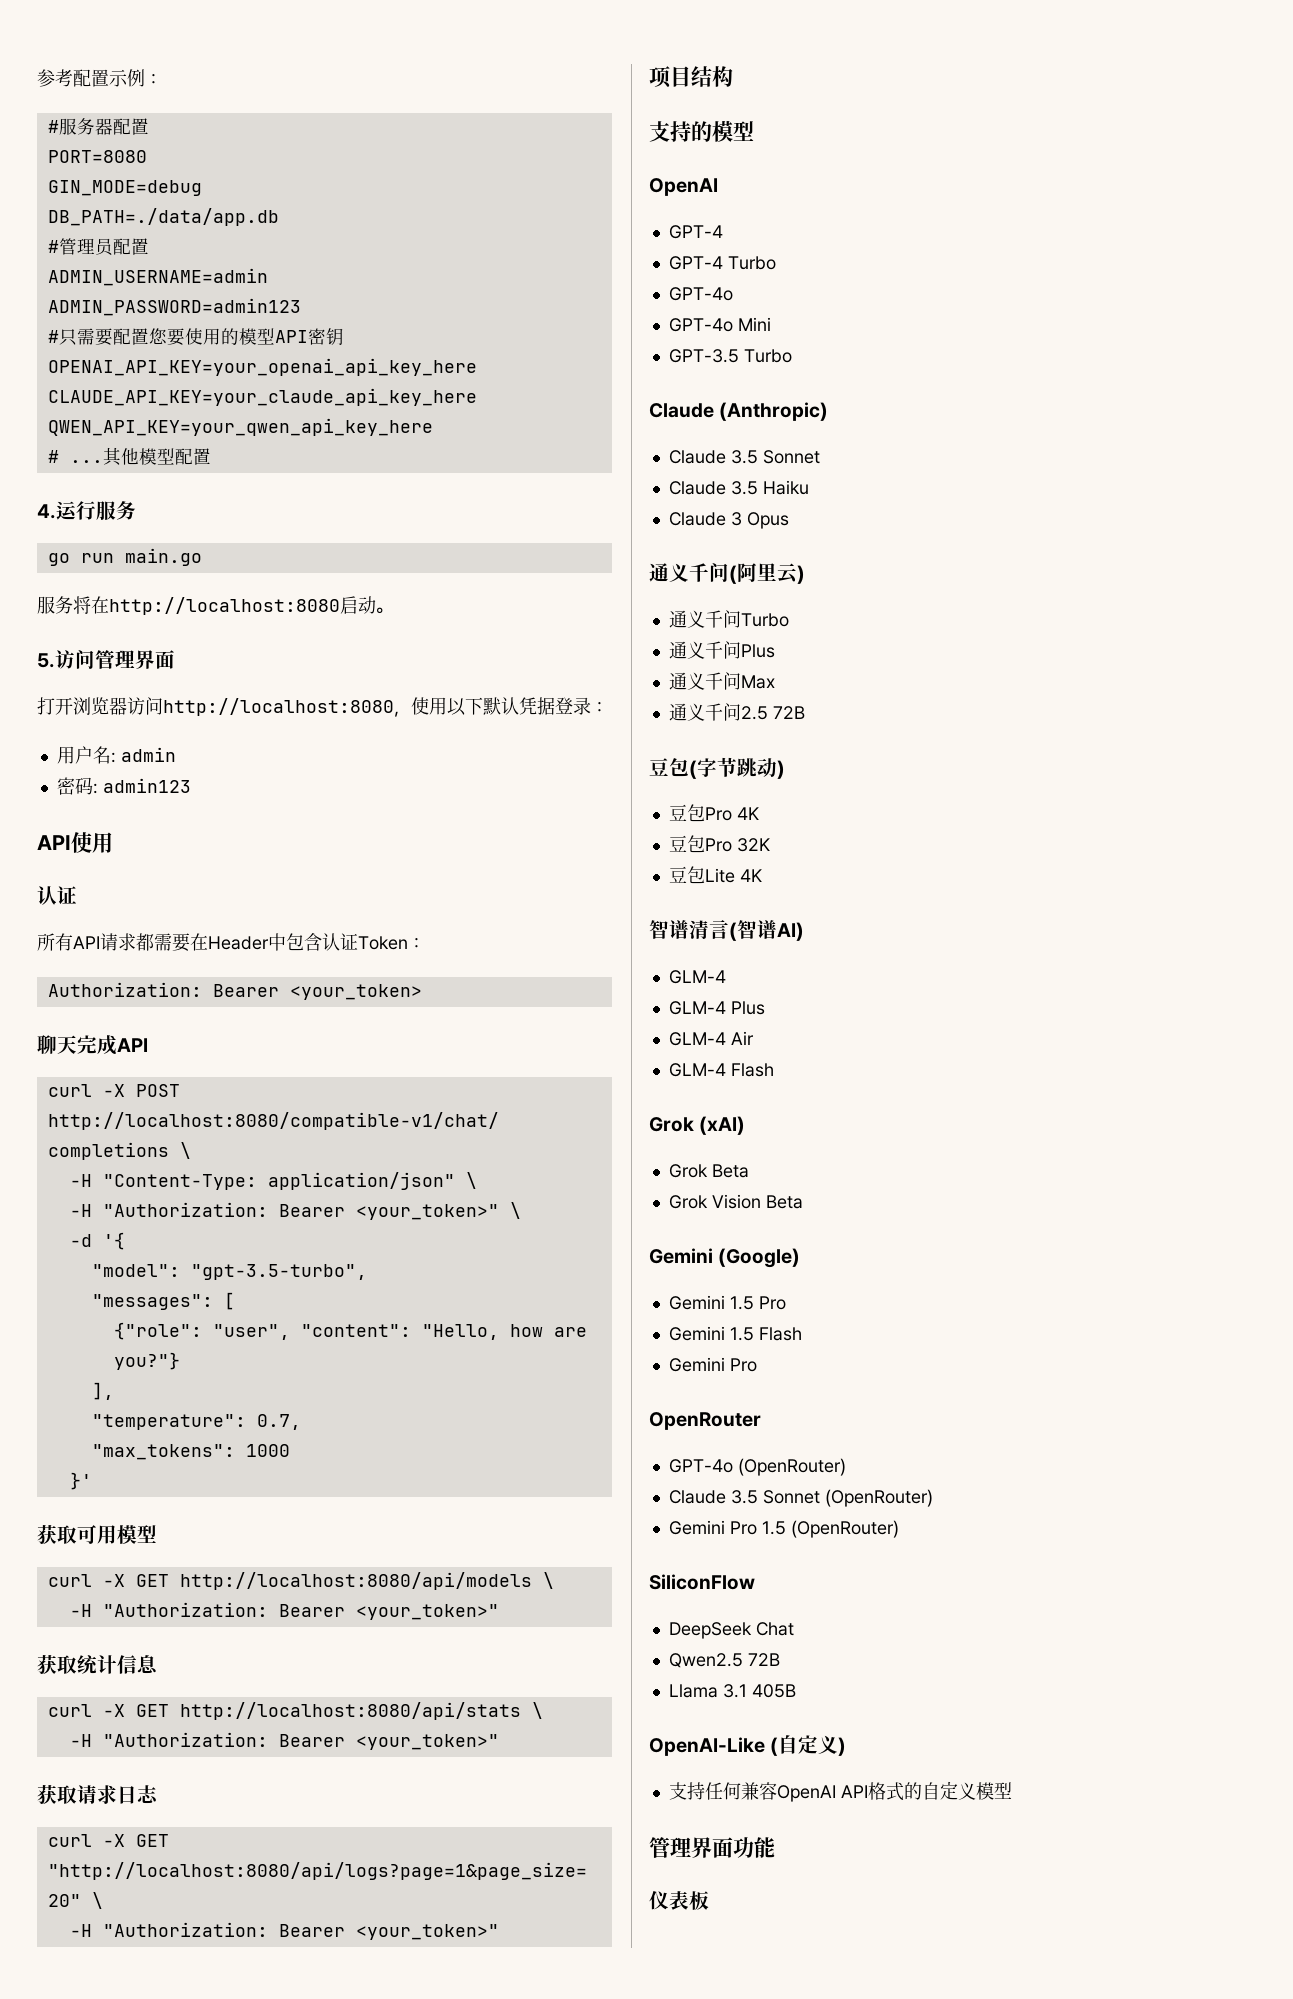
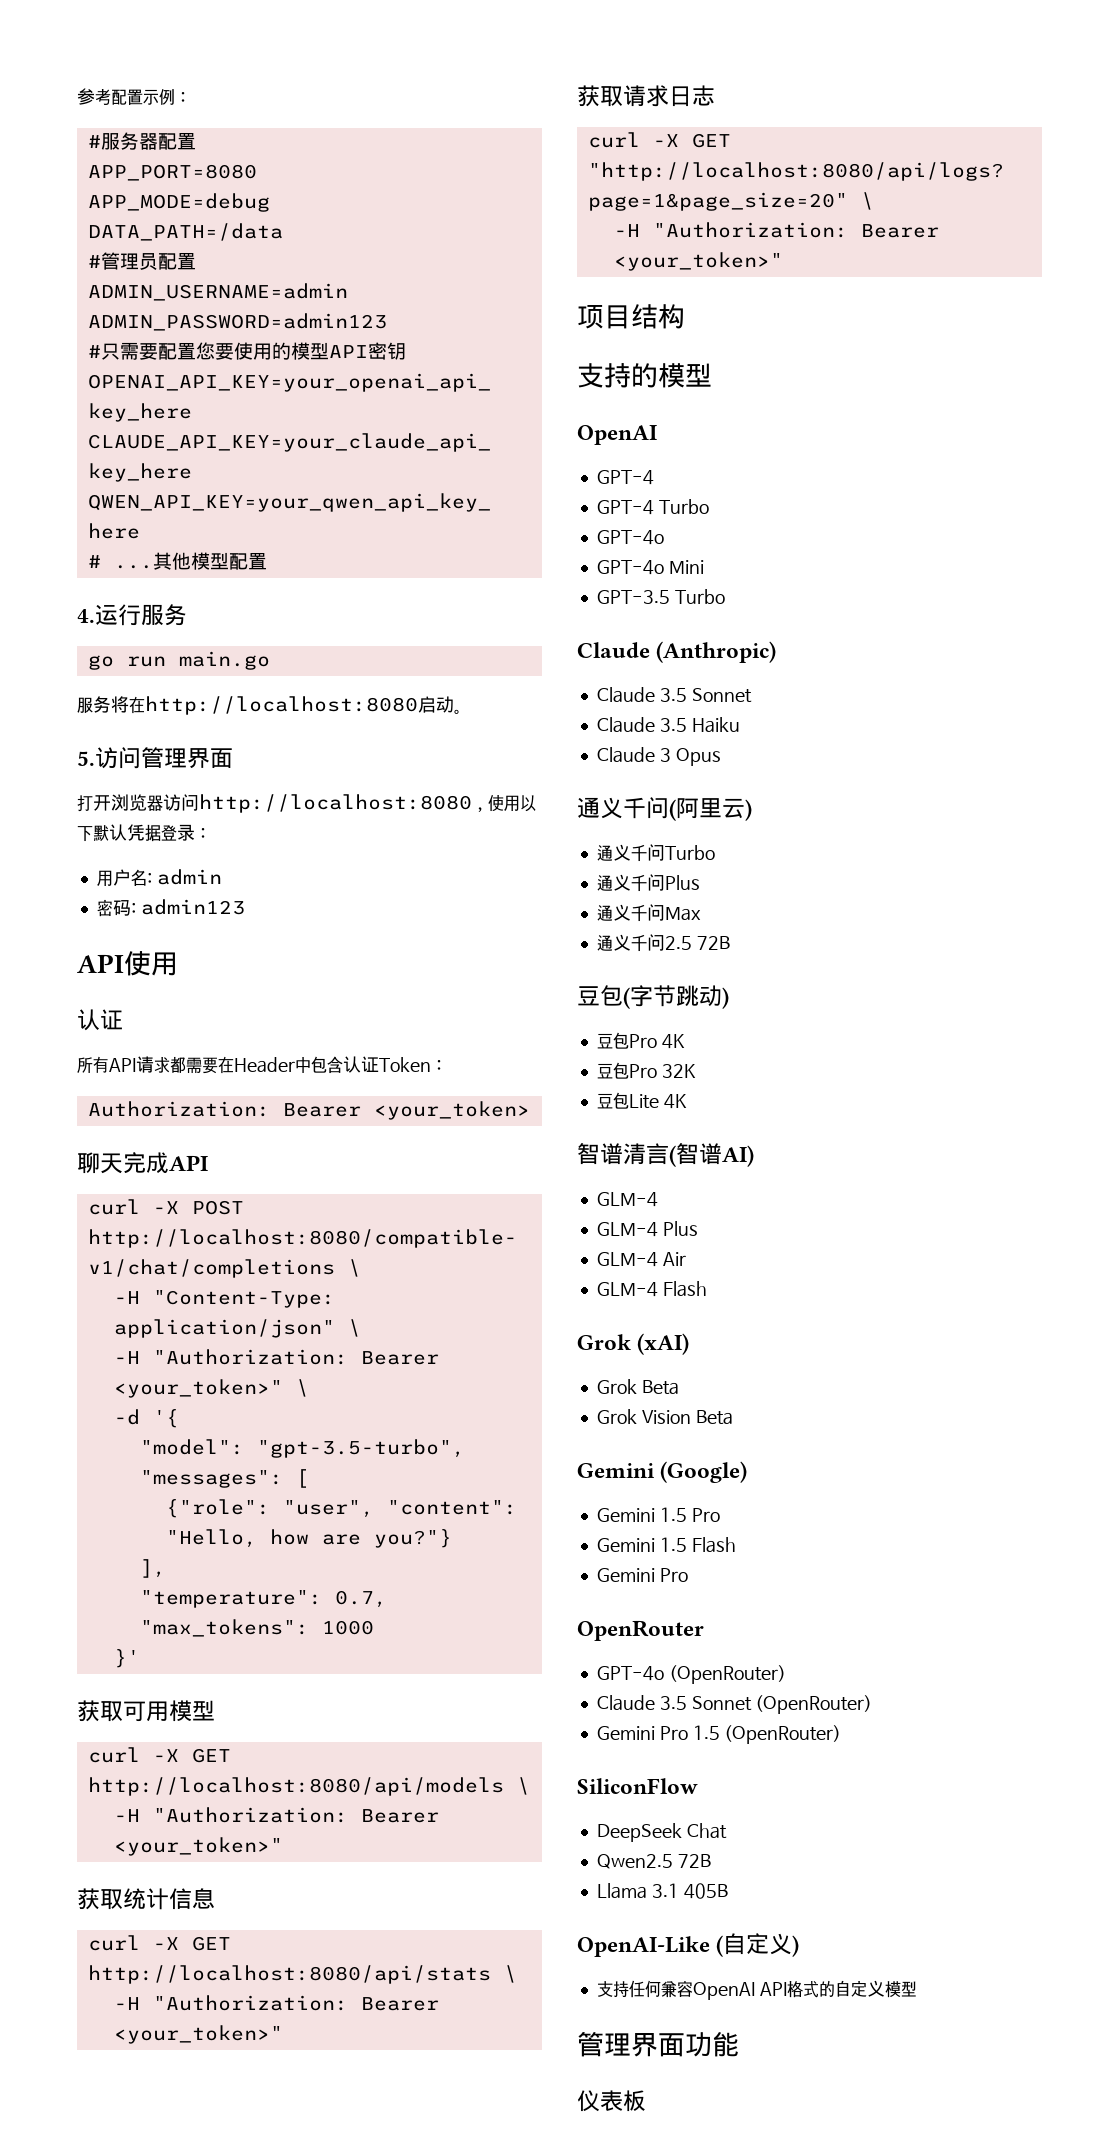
[47,150,147,163] [47,180,202,196] [47,208,279,226] PORT=8080 // GIN_MODE=debug // DB_PATH=./data/app.db -> [87,164,257,181] [87,193,270,212] [87,223,283,241] APP_PORT=8080 // APP_MODE=debug // DATA_PATH=/data

